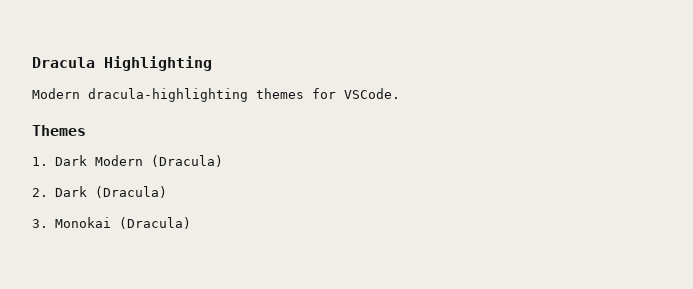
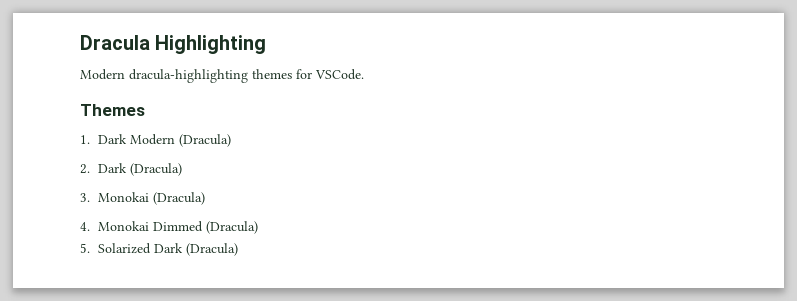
(191, 223) none -> [80,221,258,234] [80,243,238,256] // 4. Monokai Dimmed (Dracula) // 5. Solarized Dark (Dracula)

